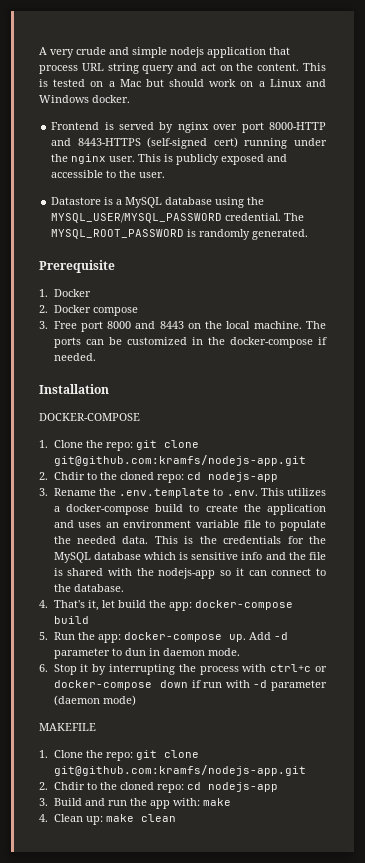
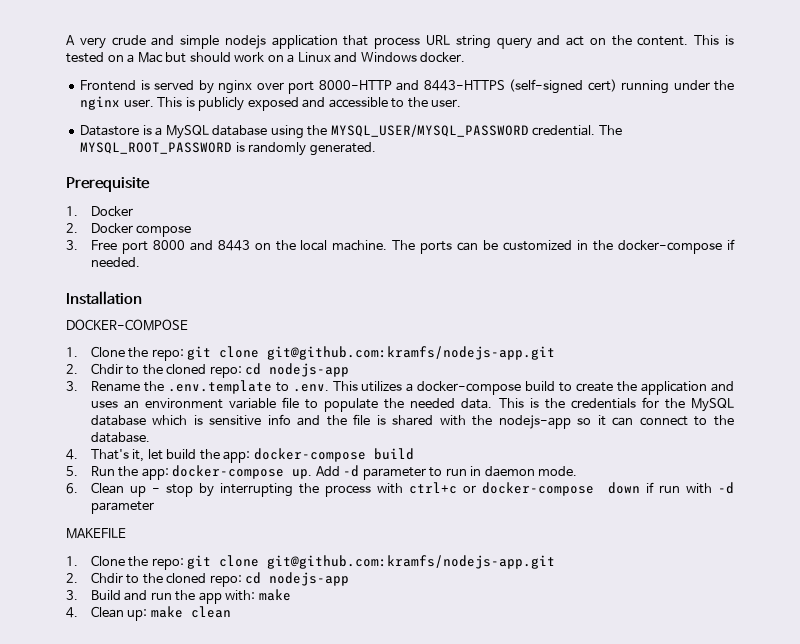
[124,648,146,656] dun -> [445,468,467,476] run
[53,664,89,675] Stop it -> [90,482,193,497] Clean up - stop
[53,695,136,706] (daemon mode) -> (154, 507) none

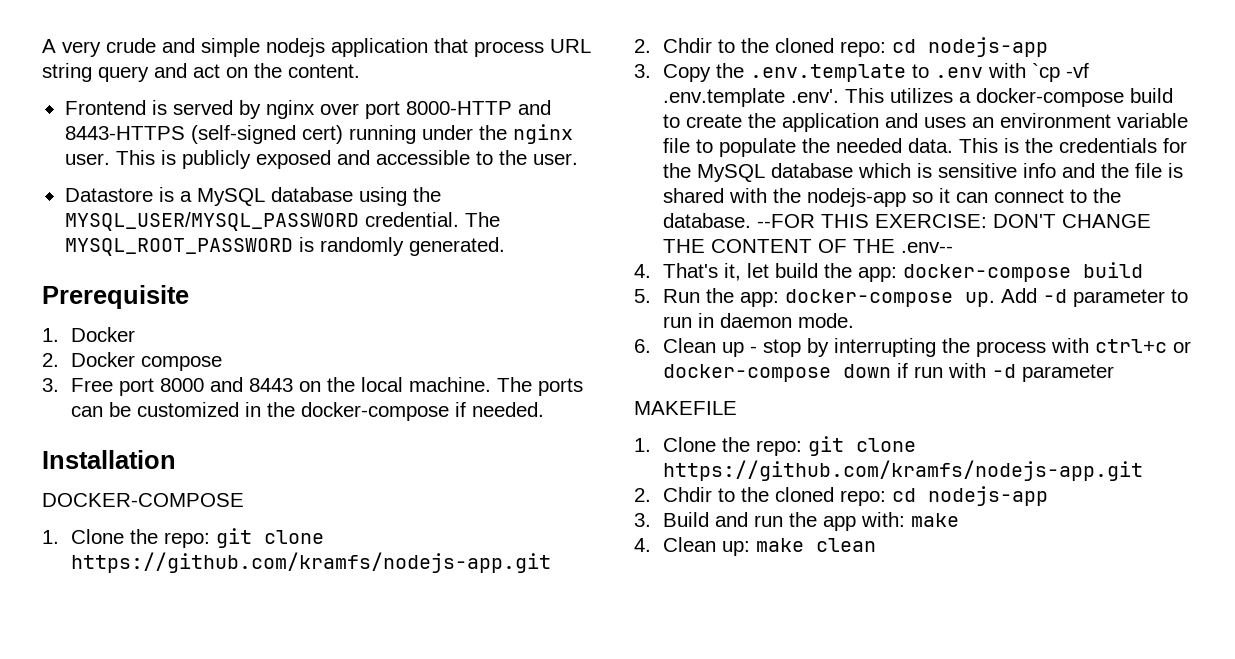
[694,35,735,45] [66,52,466,63] This is tested on a Mac but should work on a Linux and Windows docker. -> (360, 71) none
[267,346,556,360] [66,363,350,378] [66,381,140,392] git@github.com:kramfs/nodejs-app.git // 2. Chdir to the cloned repo: cd nodejs-app // 3. Rename -> [71,552,552,573] [634,37,1049,57] [634,64,712,82] https://github.com/kramfs/nodejs-app.git // 2. Chdir to the cloned repo: cd nodejs-app // 3. Copy
[292,384,329,392] .env. -> [935,63,1090,82] [663,88,840,107] .env with `cp -vf .env.template .env'.
(150, 437) none -> [757,214,1152,228] [663,239,954,253] --FOR THIS EXERCISE: DON'T CHANGE THE CONTENT OF THE .env--
[267,555,556,569] git@github.com:kramfs/nodejs-app.git -> [663,460,1144,481] https://github.com/kramfs/nodejs-app.git

